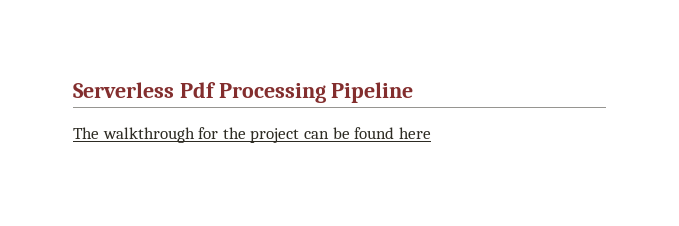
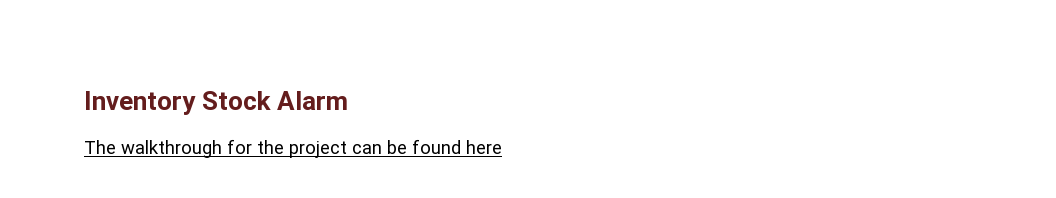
[73,82,414,103] Serverless Pdf Processing Pipeline -> [84,91,349,115] Inventory Stock Alarm

